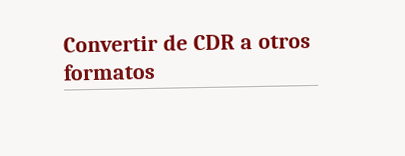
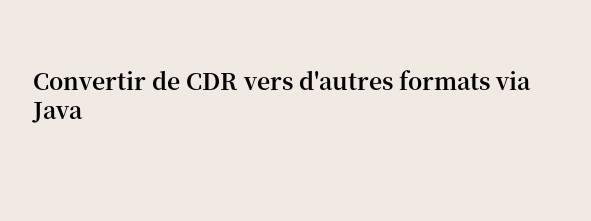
[239,35,311,50] [63,62,156,81] a otros formatos -> [242,70,532,90] [32,102,83,123] vers d'autres formats via Java

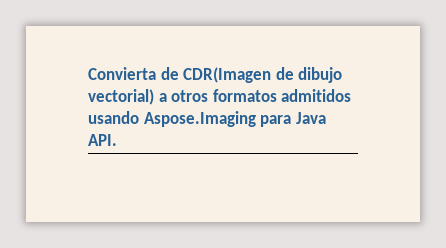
[33,70,532,90] [32,102,83,123] Convertir de CDR vers d'autres formats via Java -> [88,67,343,83] [88,89,352,105] [88,111,326,127] [88,134,117,146] Convierta de CDR(Imagen de dibujo vectorial) a otros formatos admitidos usando Aspose.Imaging para Java API.

